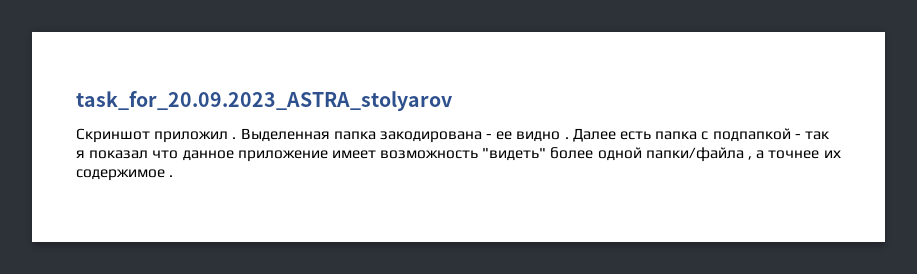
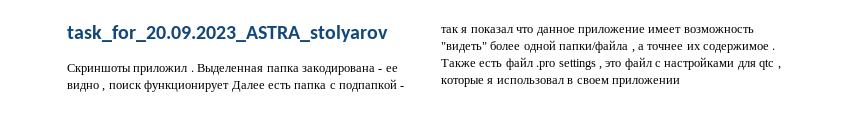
[76,128,150,143] Скриншот -> [67,64,131,75] Скриншоты
[564,137,569,139] . -> [102,80,230,92] , поиск функционирует
(174, 176) none -> [441,57,781,70] [441,78,680,87] Также есть файл .pro settings , это файл с настройками для qtc , которые я использовал в своем приложении

